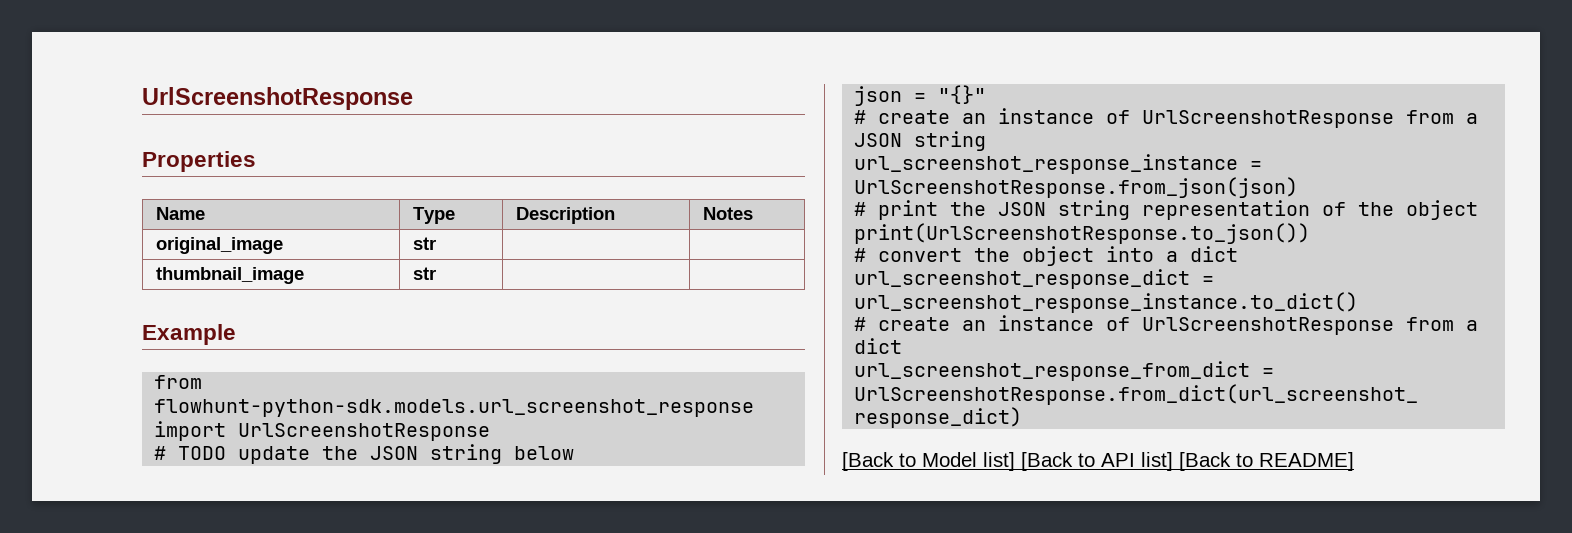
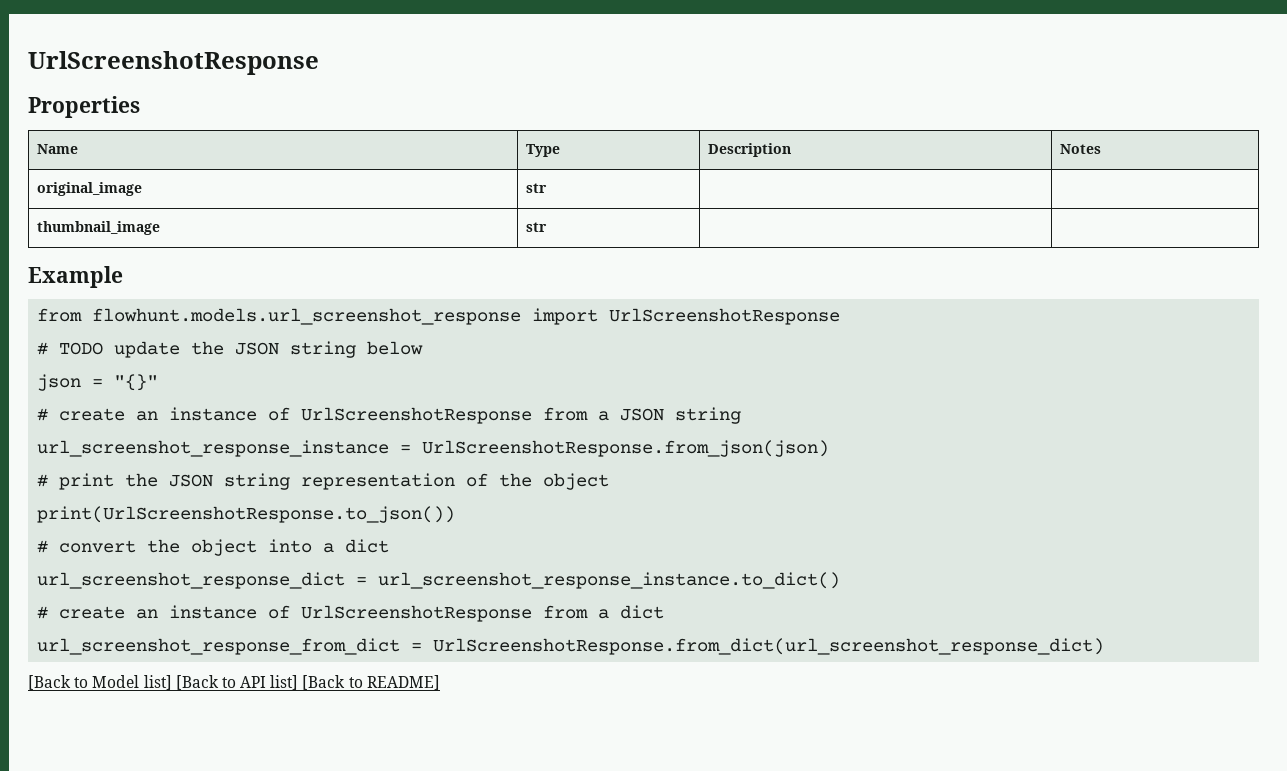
[154,399,755,417] flowhunt-python-sdk.models.url_screenshot_response -> [92,308,522,325] flowhunt.models.url_screenshot_response

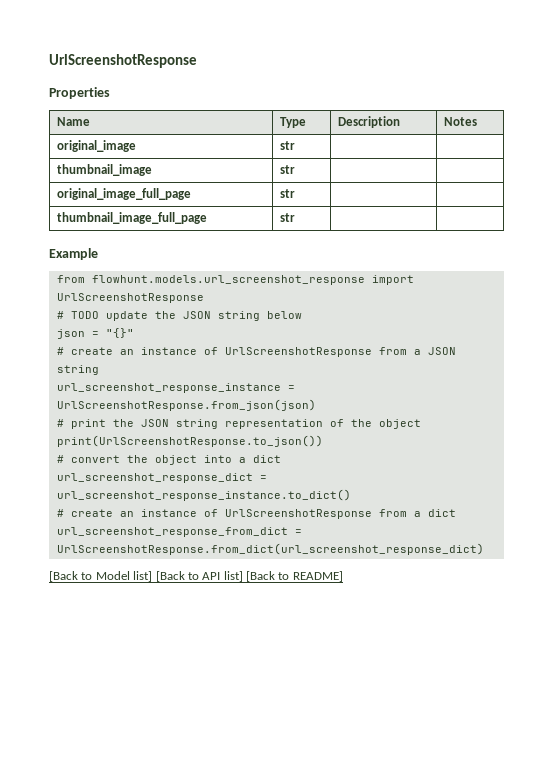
(547, 227) none -> [56,188,191,200] [279,189,295,198] [56,212,207,224] [279,213,295,222] // original_image_full_page | str | | // thumbnail_image_full_page | str | |

